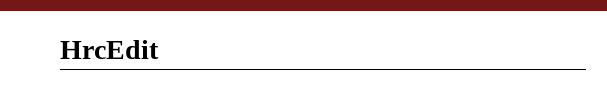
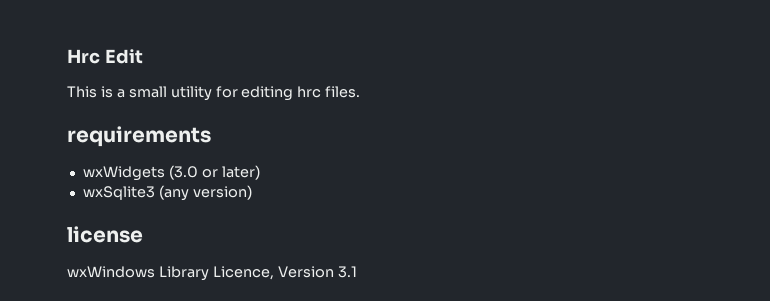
[60,40,159,59] HrcEdit -> [67,49,143,64] [67,86,361,101] [67,126,211,147] [82,165,260,181] [82,185,252,201] [67,226,143,243] [67,266,357,281] Hrc Edit // This is a small utility for editing hrc files. // requirements // wxWidgets (3.0 or later) // wxSqlite3 (any version) // license // wxWindows Library Licence, Version 3.1

